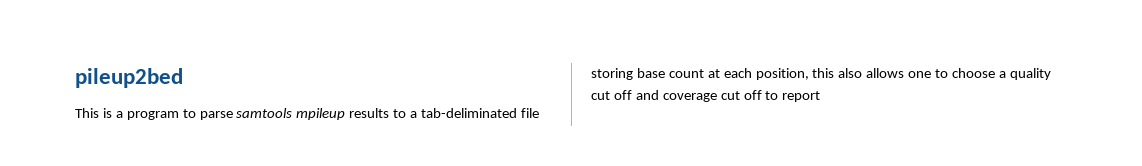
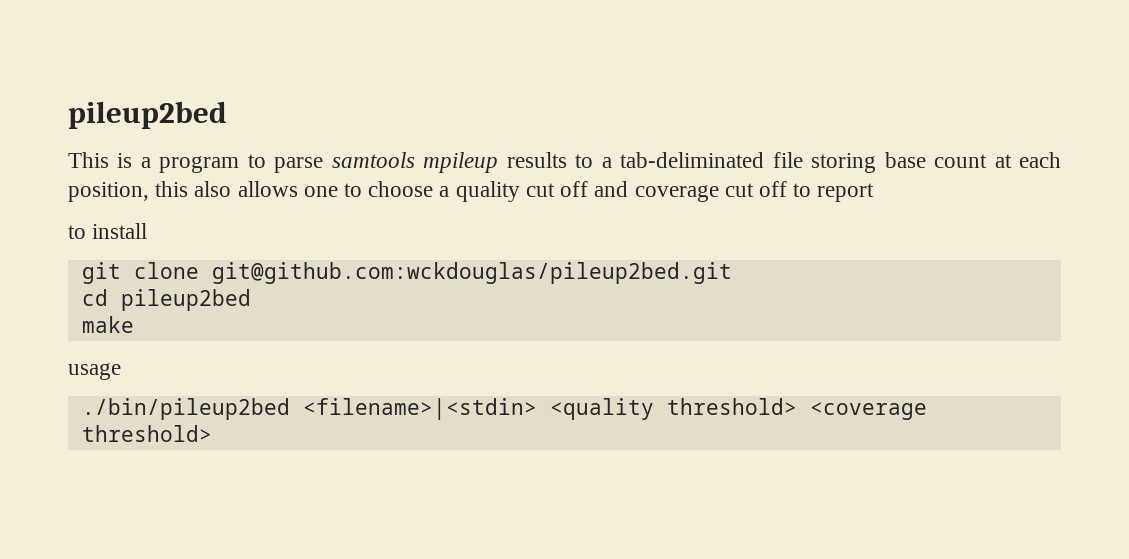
(821, 96) none -> [68,223,148,239] [81,262,732,284] [81,289,251,311] [81,316,134,333] [68,363,121,380] [81,398,927,420] [81,425,212,442] // to install // git clone git@github.com:wckdouglas/pileup2bed.git // cd pileup2bed // make // usage // ./bin/pileup2bed <filename>|<stdin> <quality threshold> <coverage threshold>

